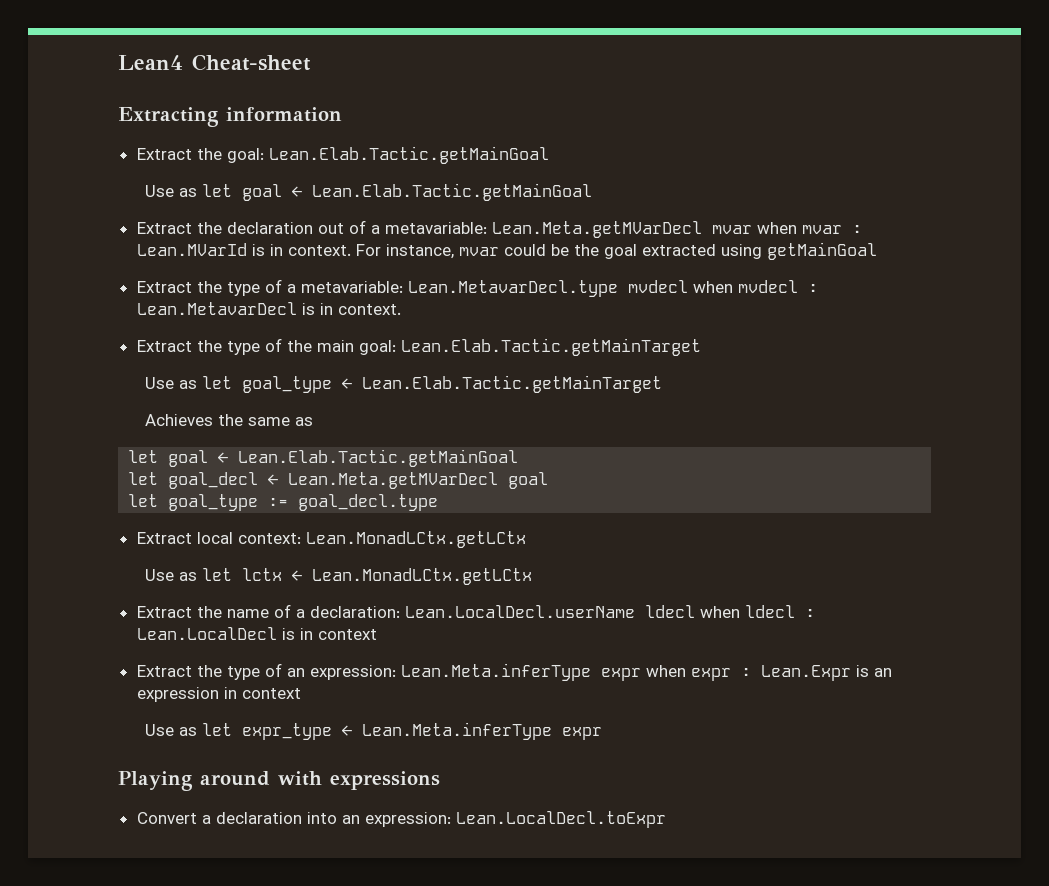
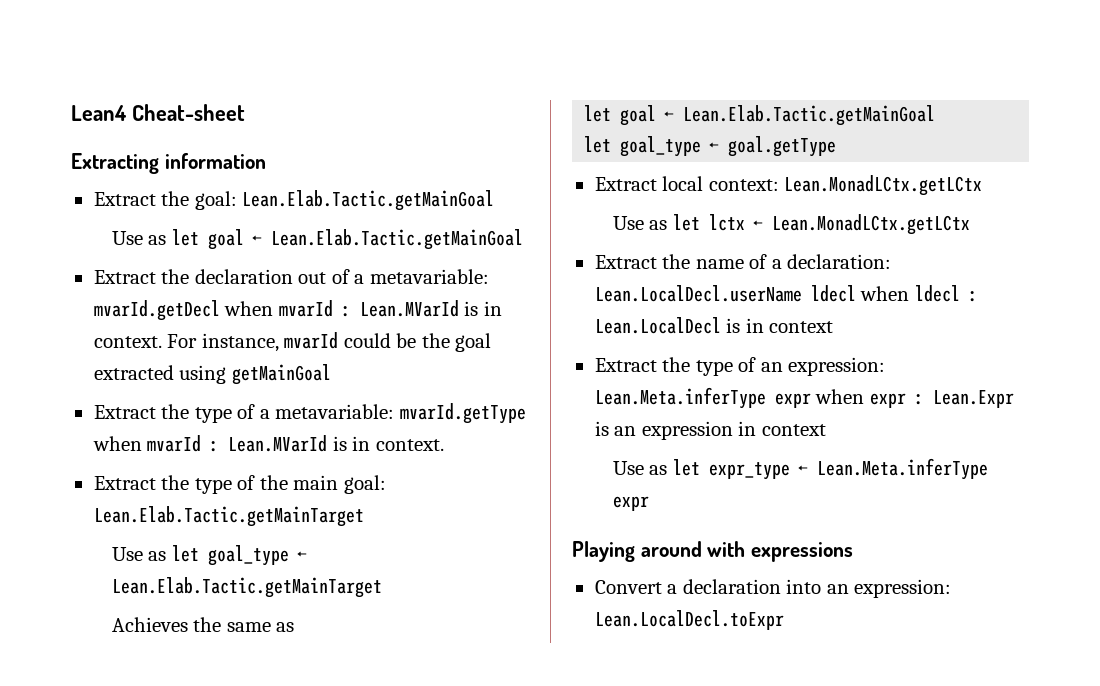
[491,221,842,238] Lean.Meta.getMVarDecl mvar when mvar -> [93,300,333,321] mvarId.getDecl when mvarId
[458,247,499,256] mvar -> [284,332,339,349] mvarId
[407,280,818,297] [136,302,297,315] Lean.MetavarDecl.type mvdecl when mvdecl : Lean.MetavarDecl -> [399,403,526,424] [92,435,328,452] mvarId.getType when mvarId : Lean.MVarId
[168,472,549,489] [128,494,439,511] goal_decl ← Lean.Meta.getMVarDecl goal // let goal_type := goal_decl.type -> [620,136,837,157] goal_type ← goal.getType

